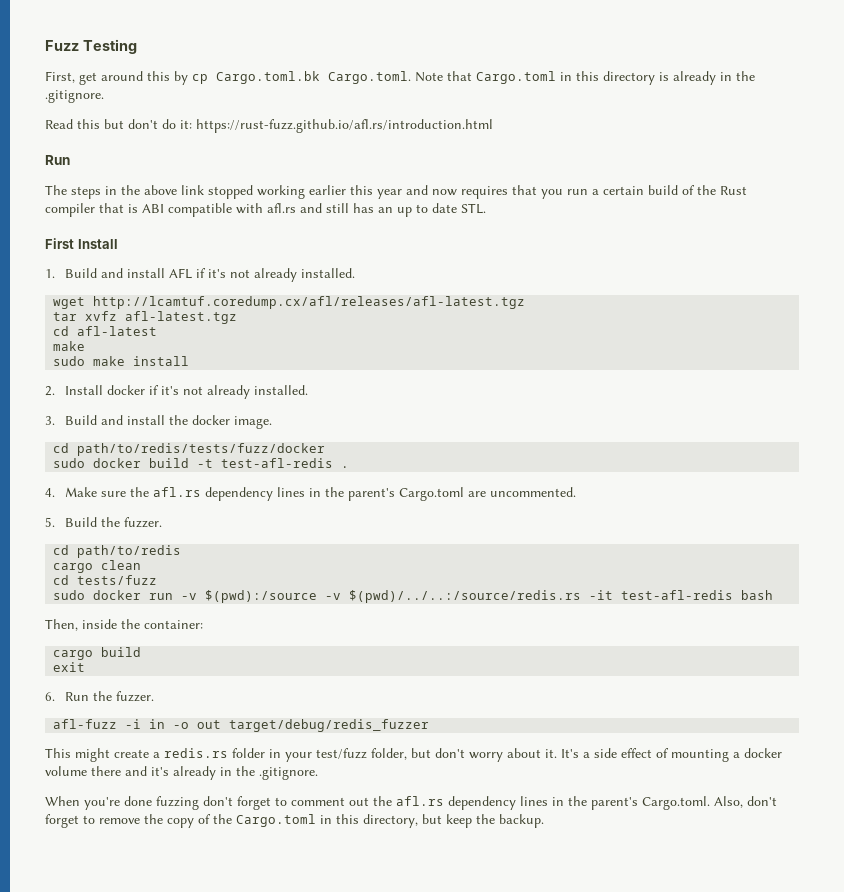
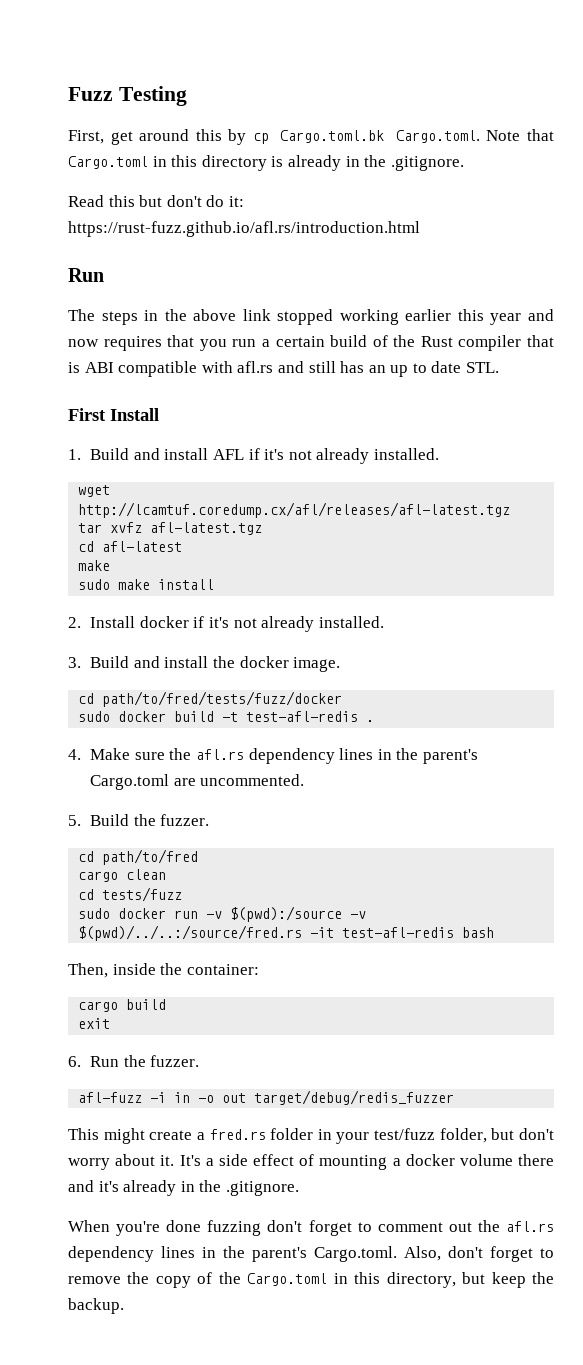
[77,443,326,456] path/to/redis/tests/fuzz/docker -> [102,691,343,707] path/to/fred/tests/fuzz/docker
[77,545,182,558] path/to/redis -> [102,849,199,865] path/to/fred
[349,590,582,603] $(pwd)/../..:/source/redis.rs -> [78,925,303,941] $(pwd)/../..:/source/fred.rs
[164,748,228,758] redis.rs -> [209,1129,266,1140] fred.rs

